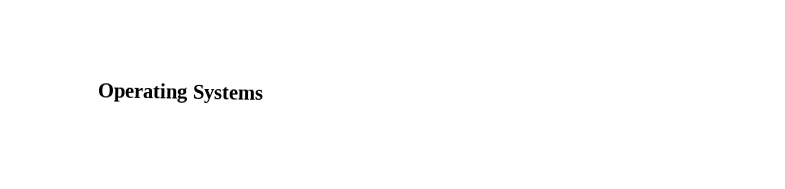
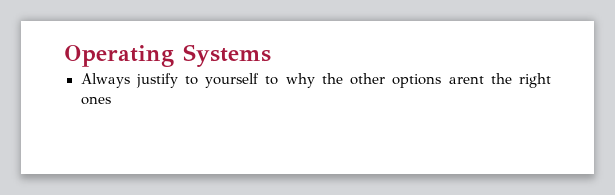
(264, 94) none -> [80,73,551,88] [80,96,111,105] // Always justify to yourself to why the other options arent the right ones

